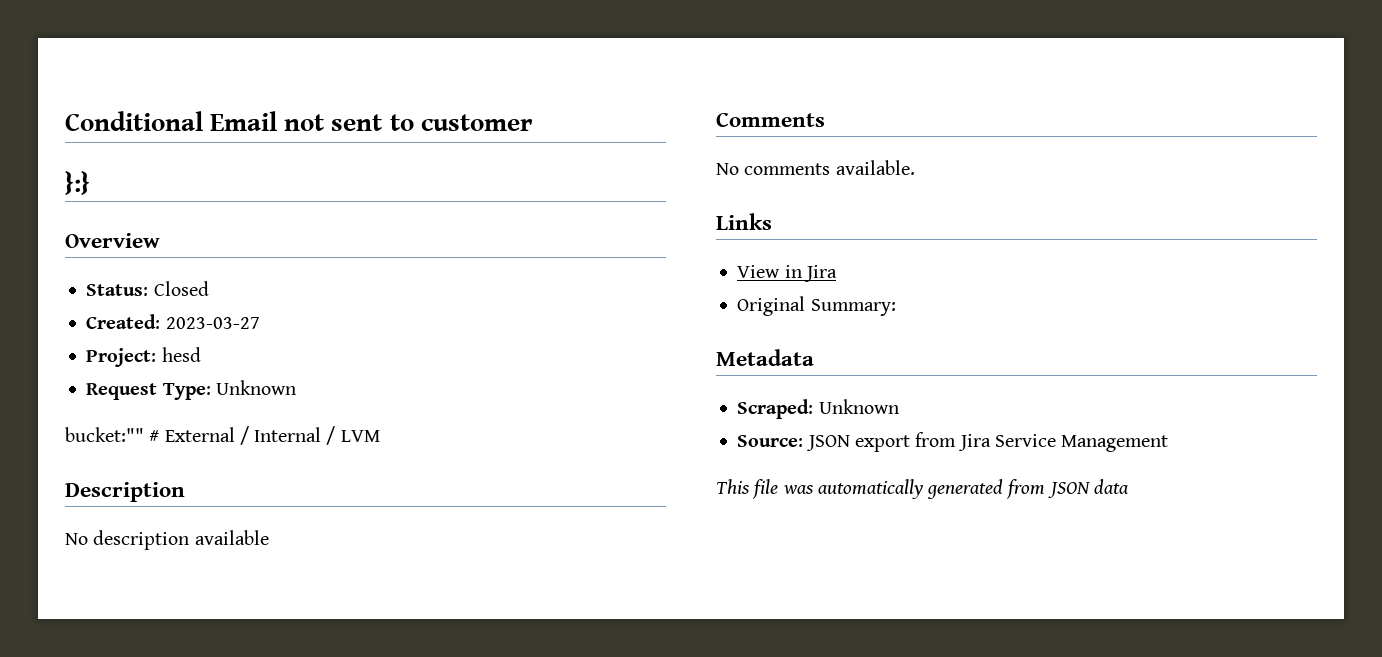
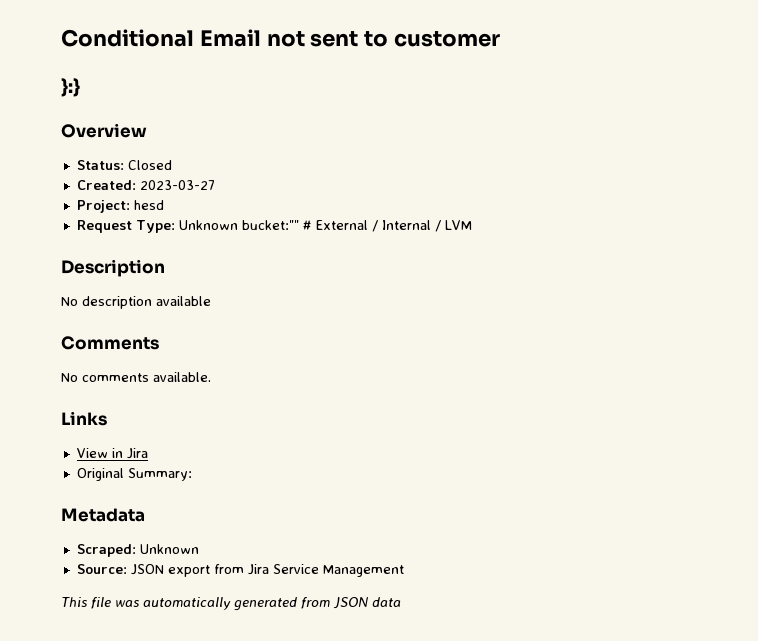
(296, 387) // -> (238, 225) none

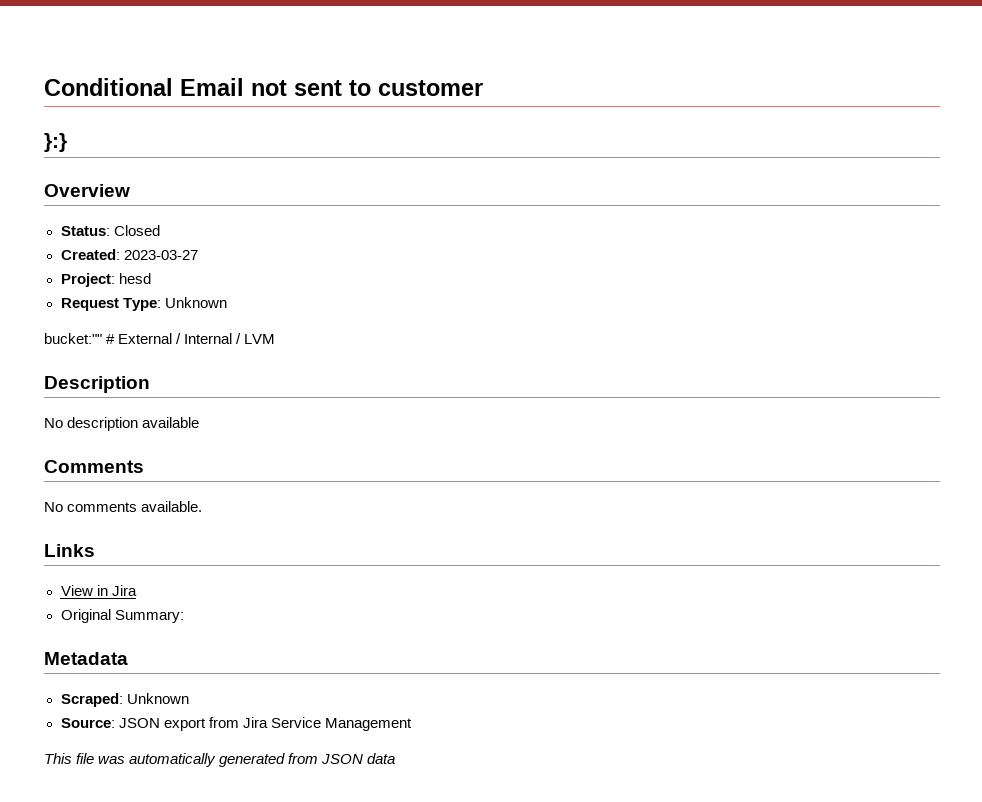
(238, 225) none -> (227, 302) //

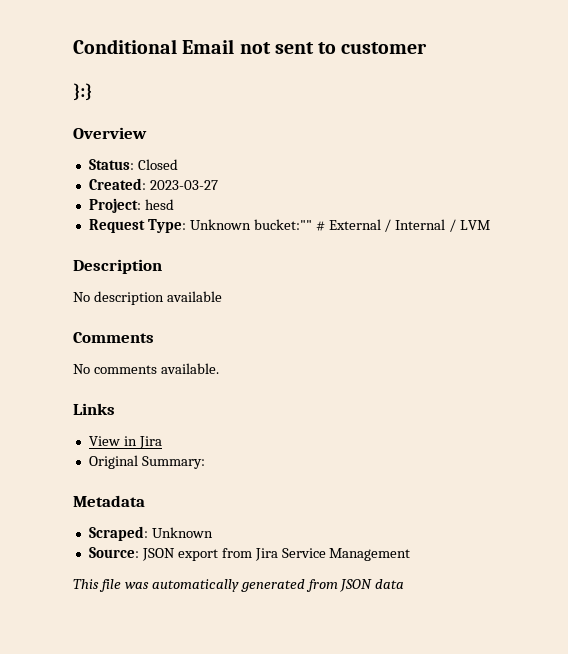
(227, 302) // -> (251, 224) none

